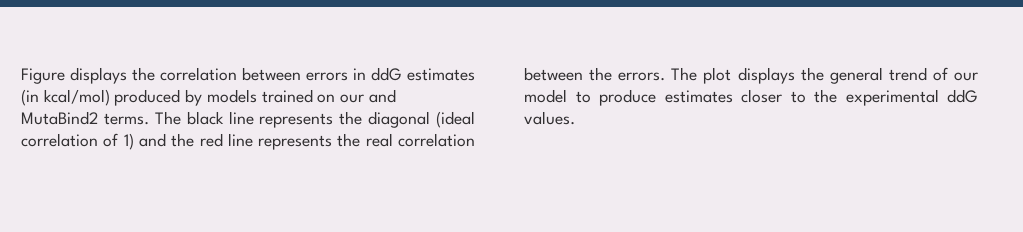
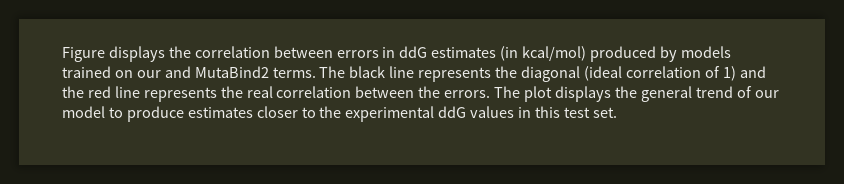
[524,111,575,125] values. -> [470,106,617,118] values in this test set.

